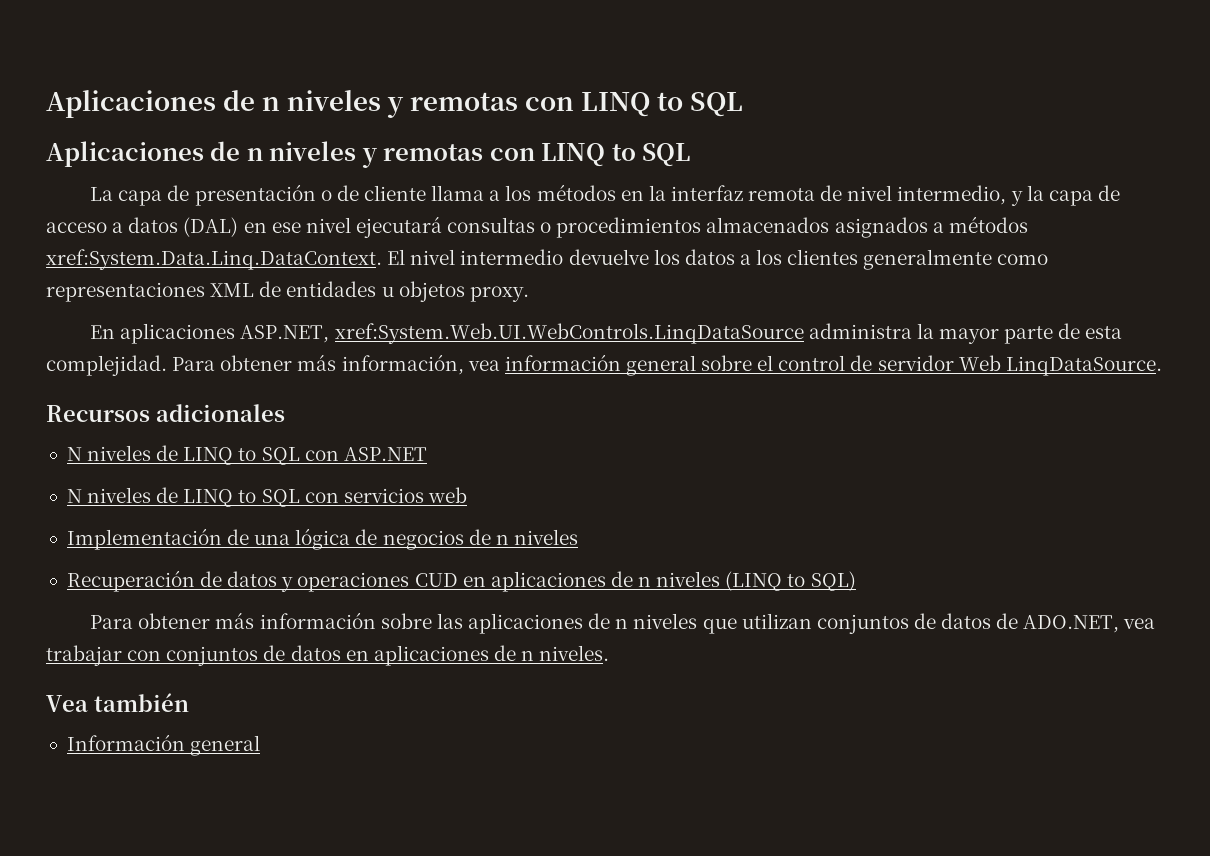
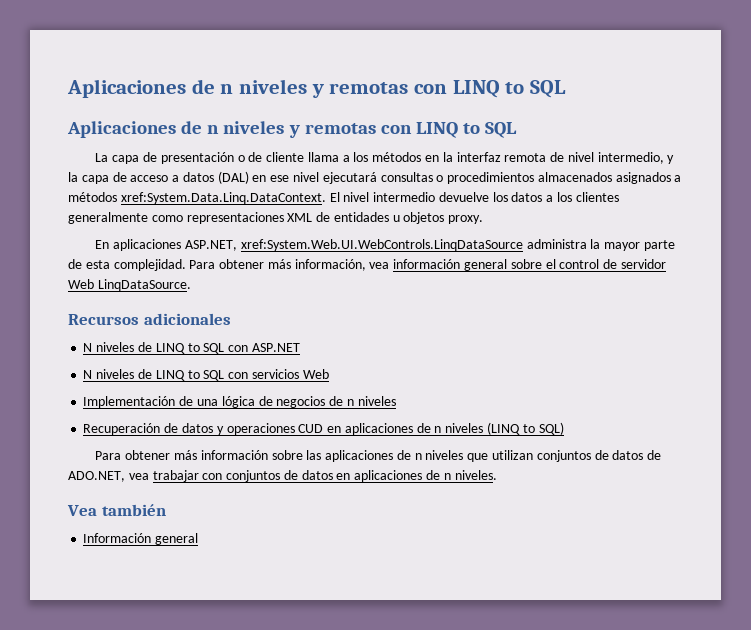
[427,487,467,503] web -> [302,369,329,379] Web

